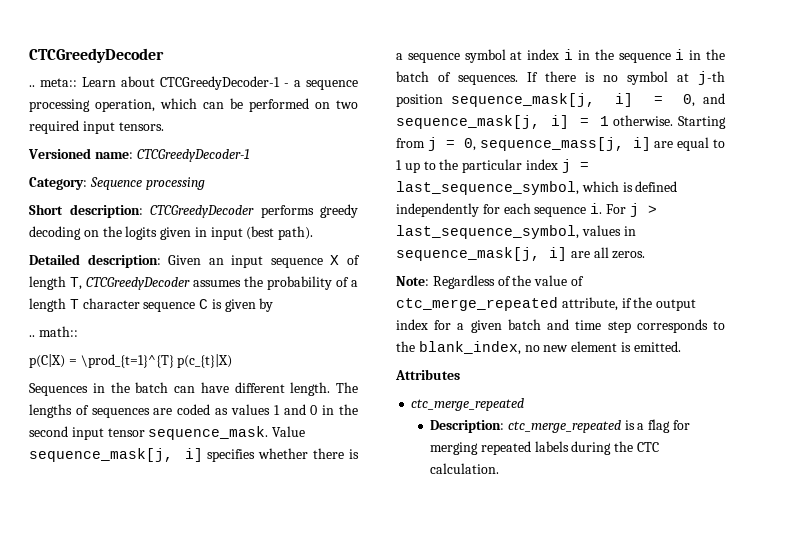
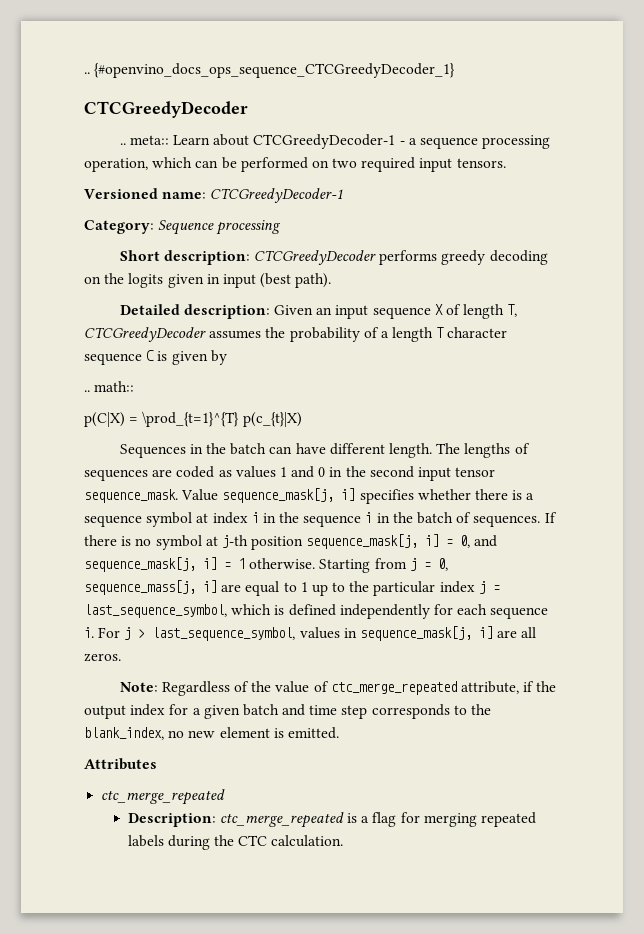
(29, 55) none -> [84,63,456,78] .. {#openvino_docs_ops_sequence_CTCGreedyDecoder_1} //

